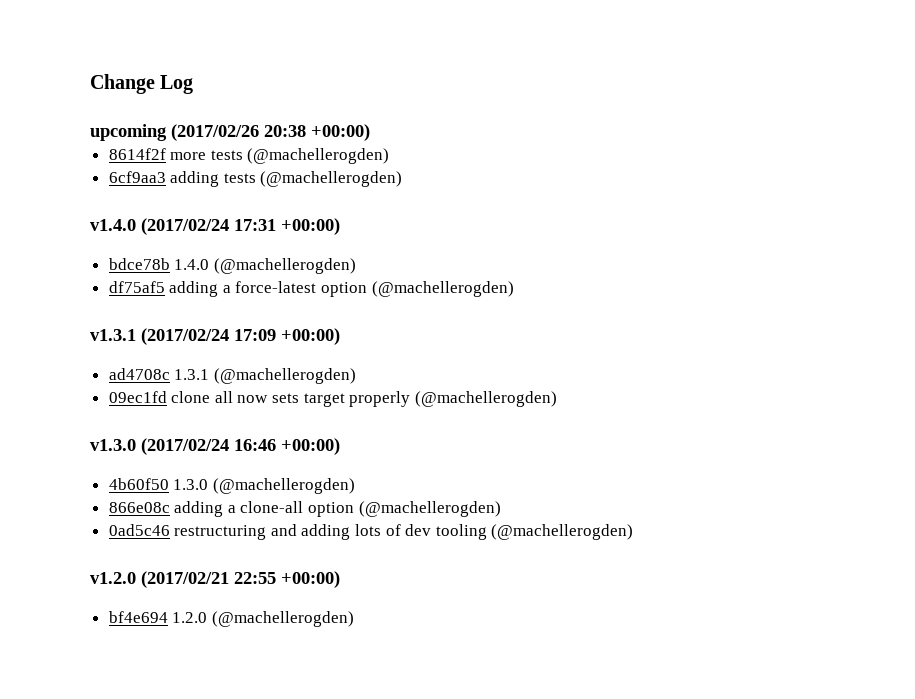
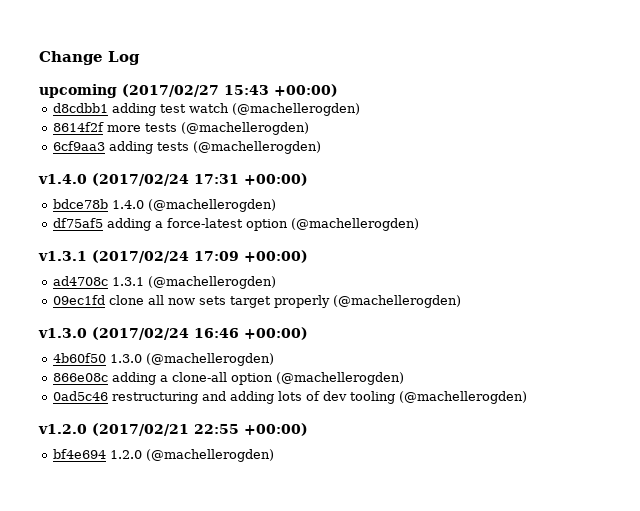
[171,124,370,141] (2017/02/26 20:38 +00:00) -> [122,84,338,97] [53,103,361,116] (2017/02/27 15:43 +00:00) // d8cdbb1 adding test watch (@machellerogden)

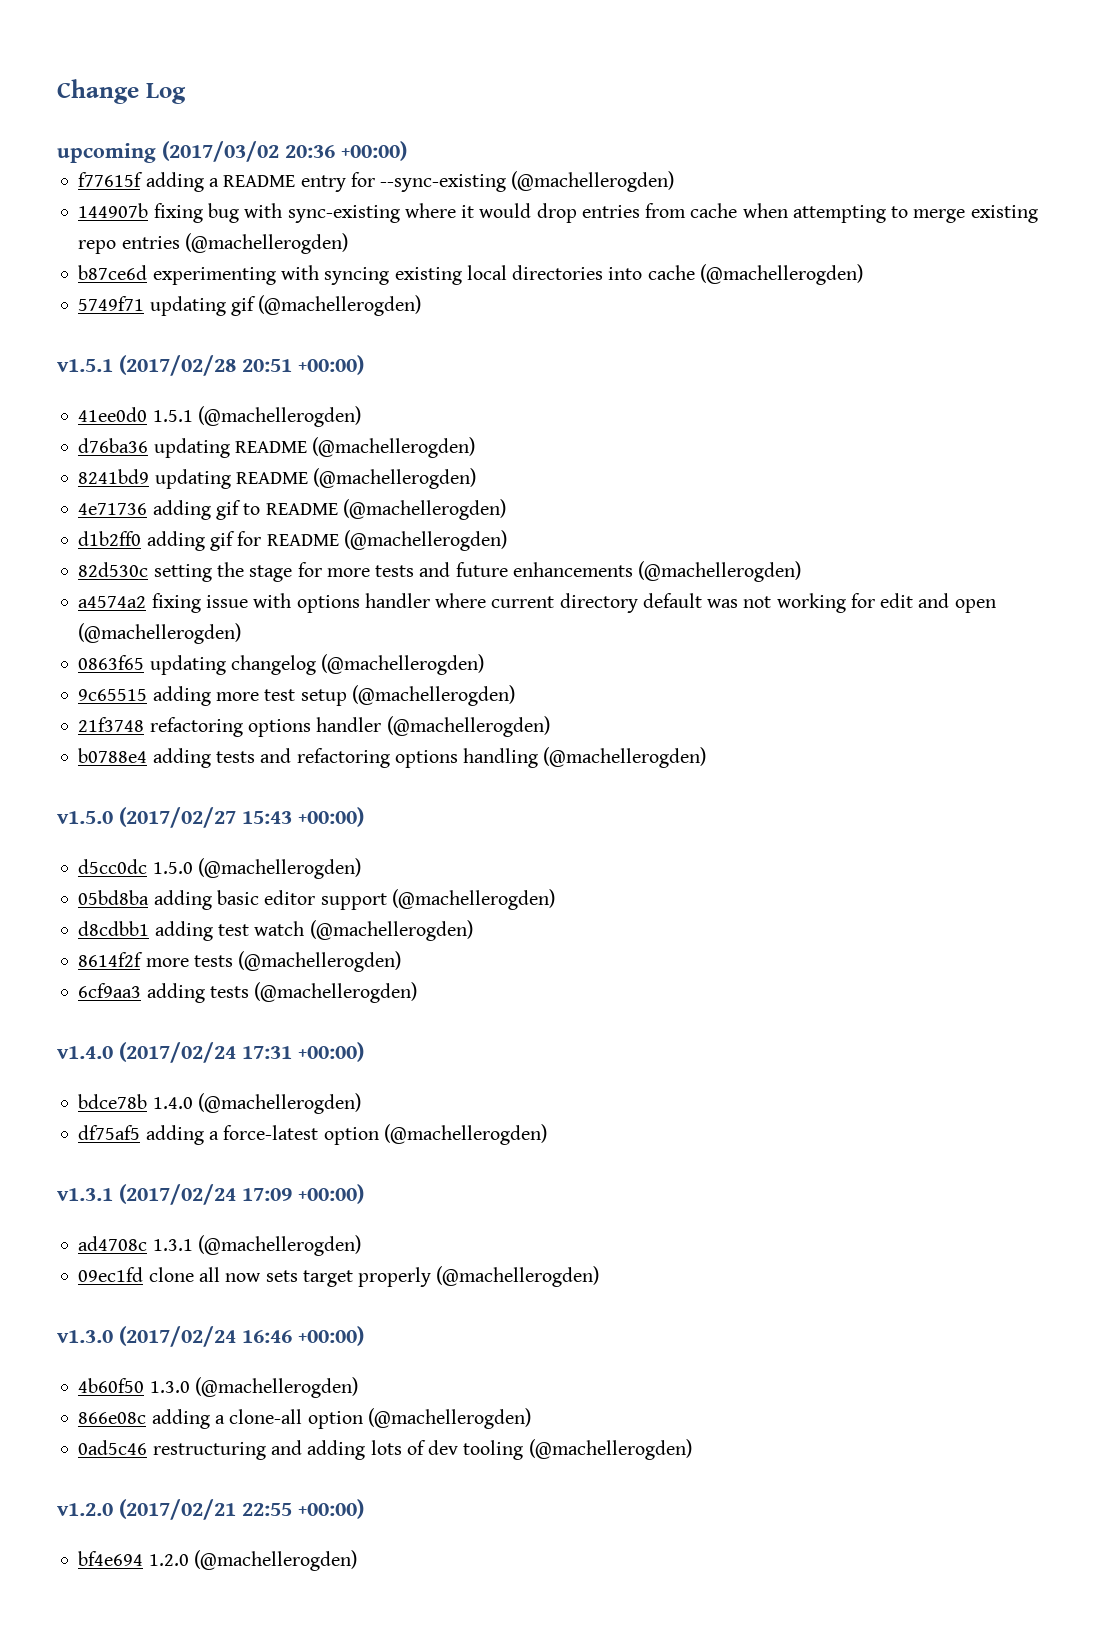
[122,84,338,97] (2017/02/27 15:43 +00:00) -> [162,141,407,162] [78,171,675,192] [78,203,1038,223] [78,233,348,254] [78,264,863,285] [78,295,422,316] [57,355,364,376] [78,406,361,427] [78,437,476,458] [78,468,477,489] [78,499,506,520] [78,530,507,551] [78,561,802,582] [78,593,996,613] [78,623,242,644] [78,654,485,675] [78,685,515,706] [78,716,550,737] [78,747,707,768] [57,807,364,828] [78,858,361,879] [78,889,555,910] (2017/03/02 20:36 +00:00) // f77615f adding a README entry for --sync-existing (@machellerogden) // 144907b fixing bug with sync-existing where it would drop entries from cache when attempting to merge existing repo entries (@machellerogden) // b87ce6d experimenting with syncing existing local directories into cache (@machellerogden) // 5749f71 updating gif (@machellerogden) // v1.5.1 (2017/02/28 20:51 +00:00) // 41ee0d0 1.5.1 (@machellerogden) // d76ba36 updating README (@machellerogden) // 8241bd9 updating README (@machellerogden) // 4e71736 adding gif to README (@machellerogden) // d1b2ff0 adding gif for README (@machellerogden) // 82d530c setting the stage for more tests and future enhancements (@machellerogden) // a4574a2 fixing issue with options handler where current directory default was not working for edit and open (@machellerogden) // 0863f65 updating changelog (@machellerogden) // 9c65515 adding more test setup (@machellerogden) // 21f3748 refactoring options handler (@machellerogden) // b0788e4 adding tests and refactoring options handling (@machellerogden) // v1.5.0 (2017/02/27 15:43 +00:00) // d5cc0dc 1.5.0 (@machellerogden) // 05bd8ba adding basic editor support (@machellerogden)

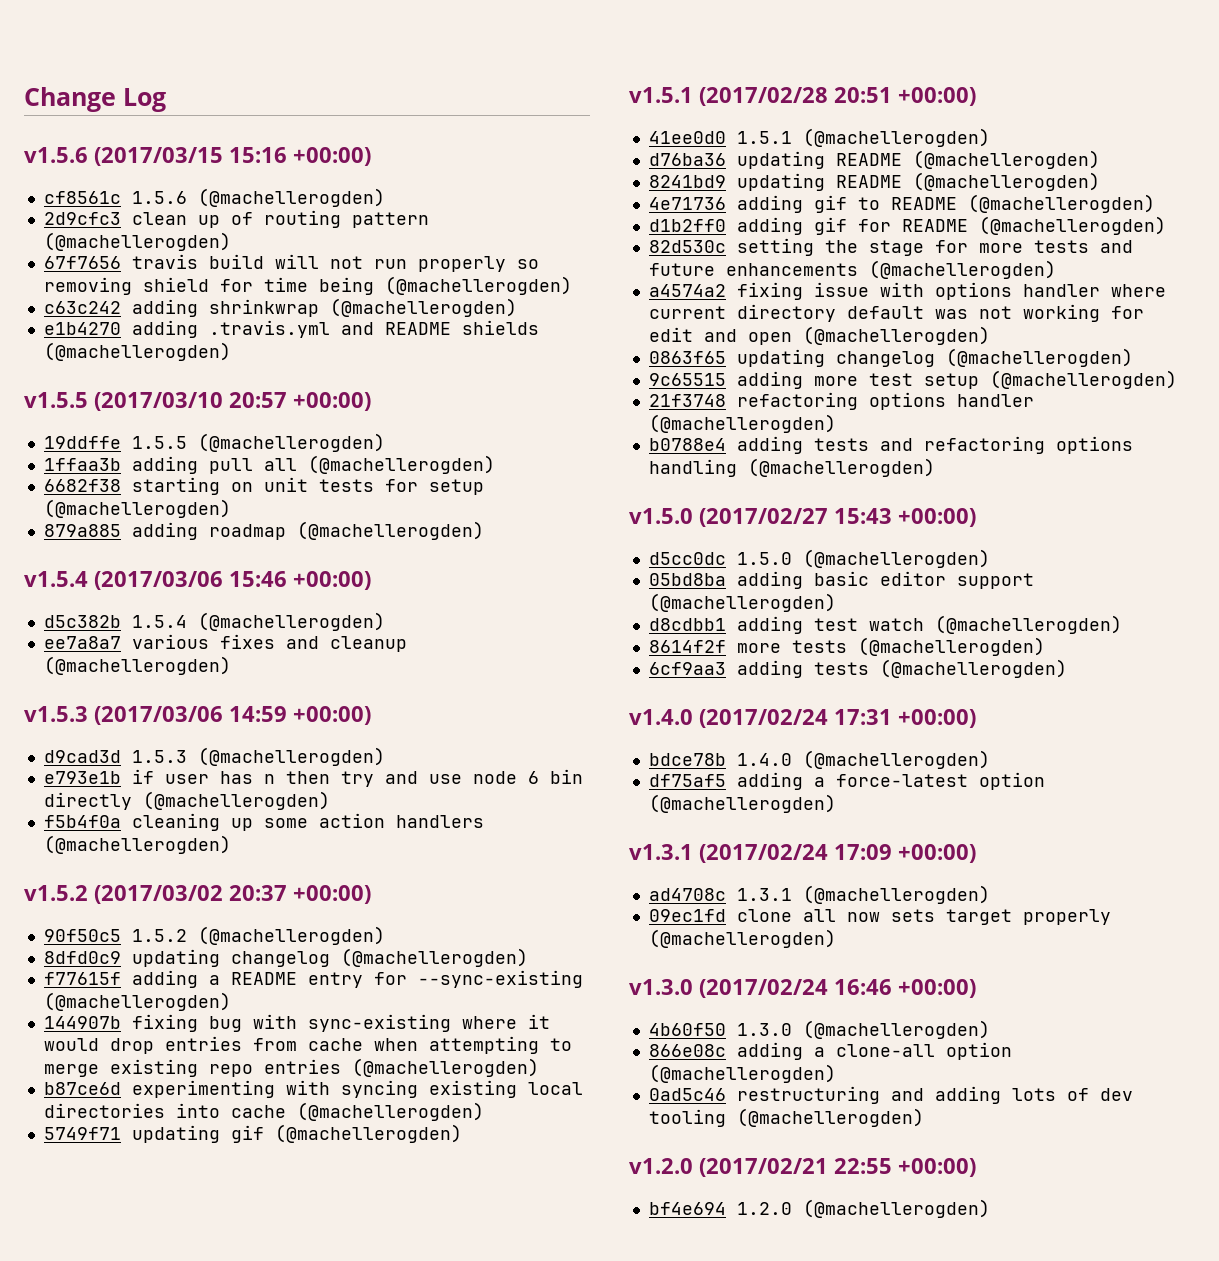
[57,141,407,163] upcoming (2017/03/02 20:36 +00:00) -> [24,147,371,166] [43,188,385,207] [43,210,429,228] [43,232,231,251] [43,254,539,272] [43,276,572,295] [43,298,517,317] [43,320,539,338] [43,342,231,361] [24,392,371,411] [43,433,385,452] [43,455,495,474] [43,477,484,495] [43,499,231,518] [43,521,484,540] [24,571,371,590] [43,612,385,631] [43,634,407,652] [43,656,231,675] [24,706,371,725] [43,747,385,766] [43,769,583,787] [43,791,330,810] [43,813,484,831] [43,835,231,854] [24,885,371,904] [43,926,385,945] [43,948,528,967] v1.5.6 (2017/03/15 15:16 +00:00) // cf8561c 1.5.6 (@machellerogden) // 2d9cfc3 clean up of routing pattern (@machellerogden) // 67f7656 travis build will not run properly so removing shield for time being (@machellerogden) // c63c242 adding shrinkwrap (@machellerogden) // e1b4270 adding .travis.yml and README shields (@machellerogden) // v1.5.5 (2017/03/10 20:57 +00:00) // 19ddffe 1.5.5 (@machellerogden) // 1ffaa3b adding pull all (@machellerogden) // 6682f38 starting on unit tests for setup (@machellerogden) // 879a885 adding roadmap (@machellerogden) // v1.5.4 (2017/03/06 15:46 +00:00) // d5c382b 1.5.4 (@machellerogden) // ee7a8a7 various fixes and cleanup (@machellerogden) // v1.5.3 (2017/03/06 14:59 +00:00) // d9cad3d 1.5.3 (@machellerogden) // e793e1b if user has n then try and use node 6 bin directly (@machellerogden) // f5b4f0a cleaning up some action handlers (@machellerogden) // v1.5.2 (2017/03/02 20:37 +00:00) // 90f50c5 1.5.2 (@machellerogden) // 8dfd0c9 updating changelog (@machellerogden)

